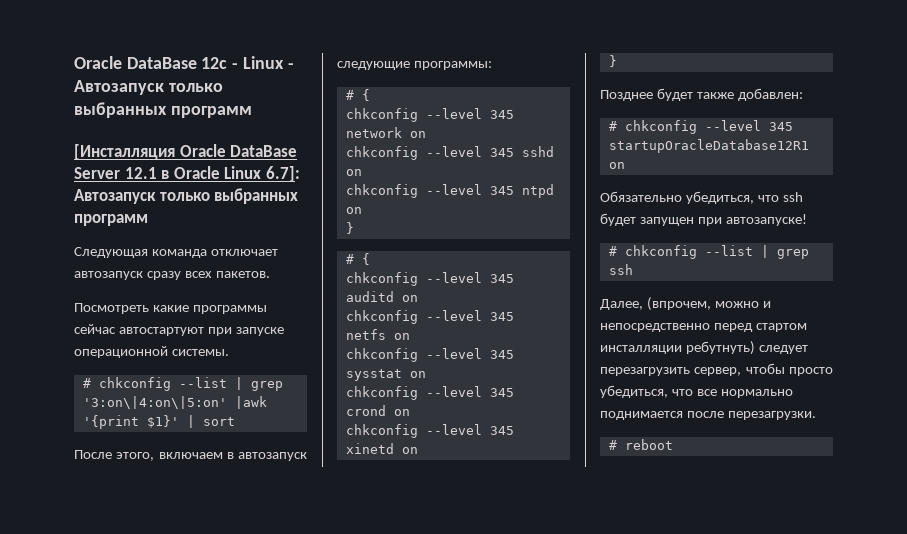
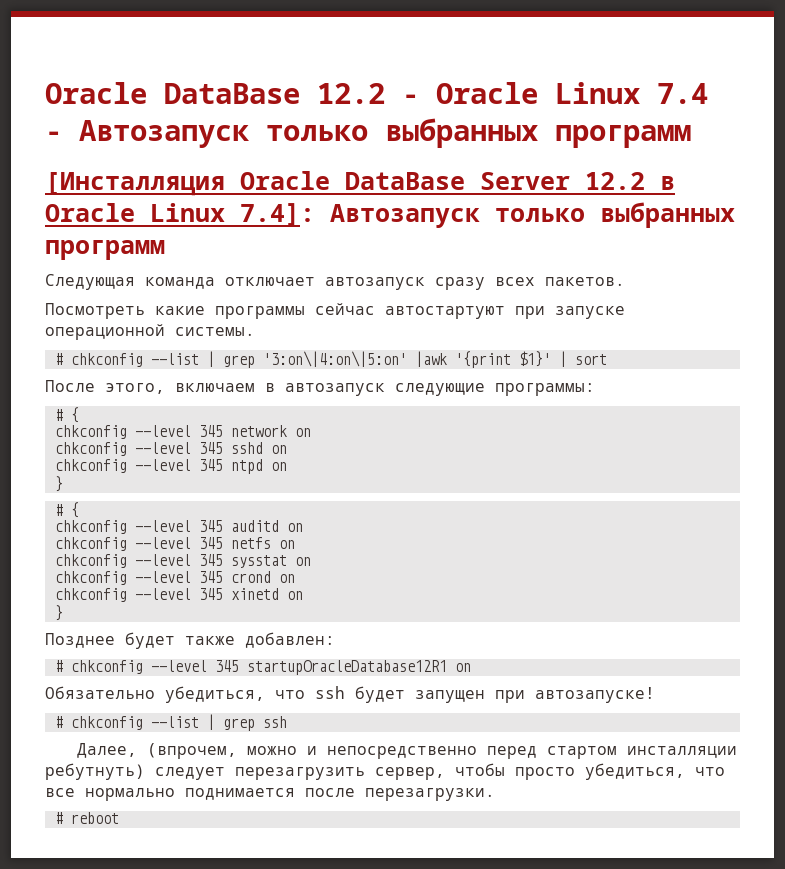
[74,56,284,69] Oracle DataBase 12c - Linux -> [45,82,708,104] Oracle DataBase 12.2 - Oracle Linux 7.4
[124,167,157,179] 12.1 -> [585,172,645,190] 12.2
[265,166,300,182] 6.7]: -> [240,203,315,226] 7.4]:

